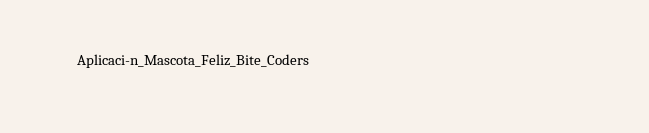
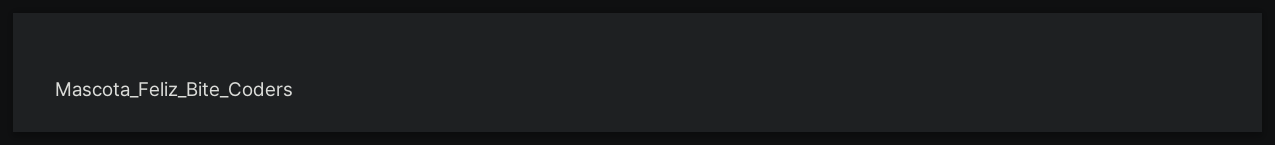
[77,54,309,68] Aplicaci-n_Mascota_Feliz_Bite_Coders -> [55,81,293,98] Mascota_Feliz_Bite_Coders

